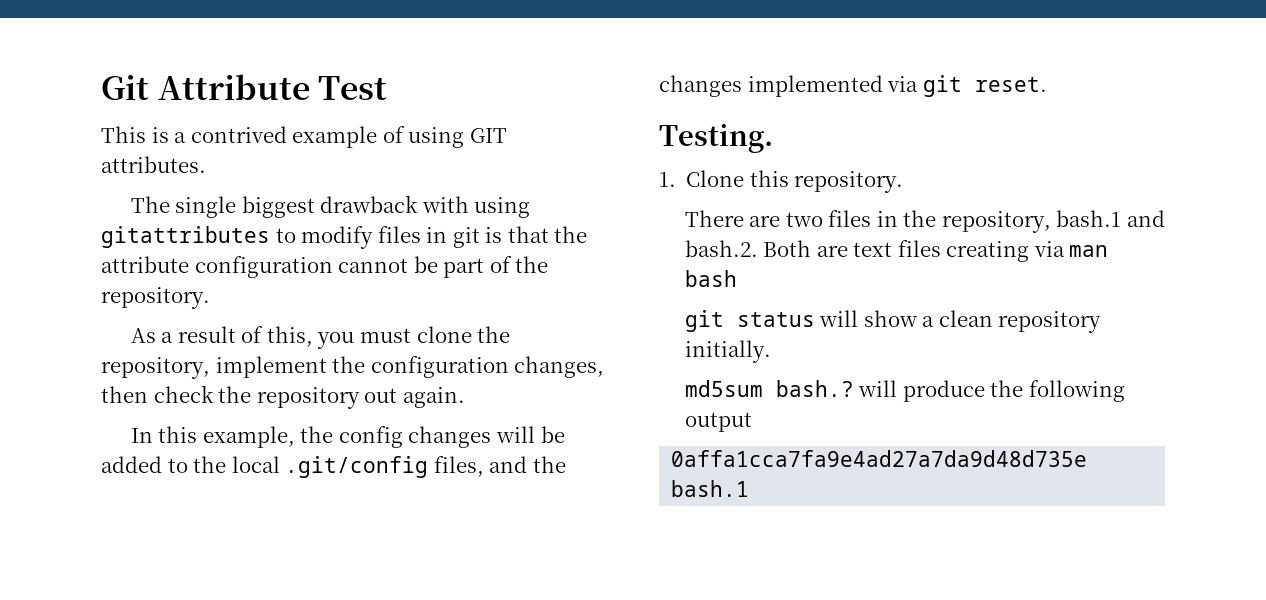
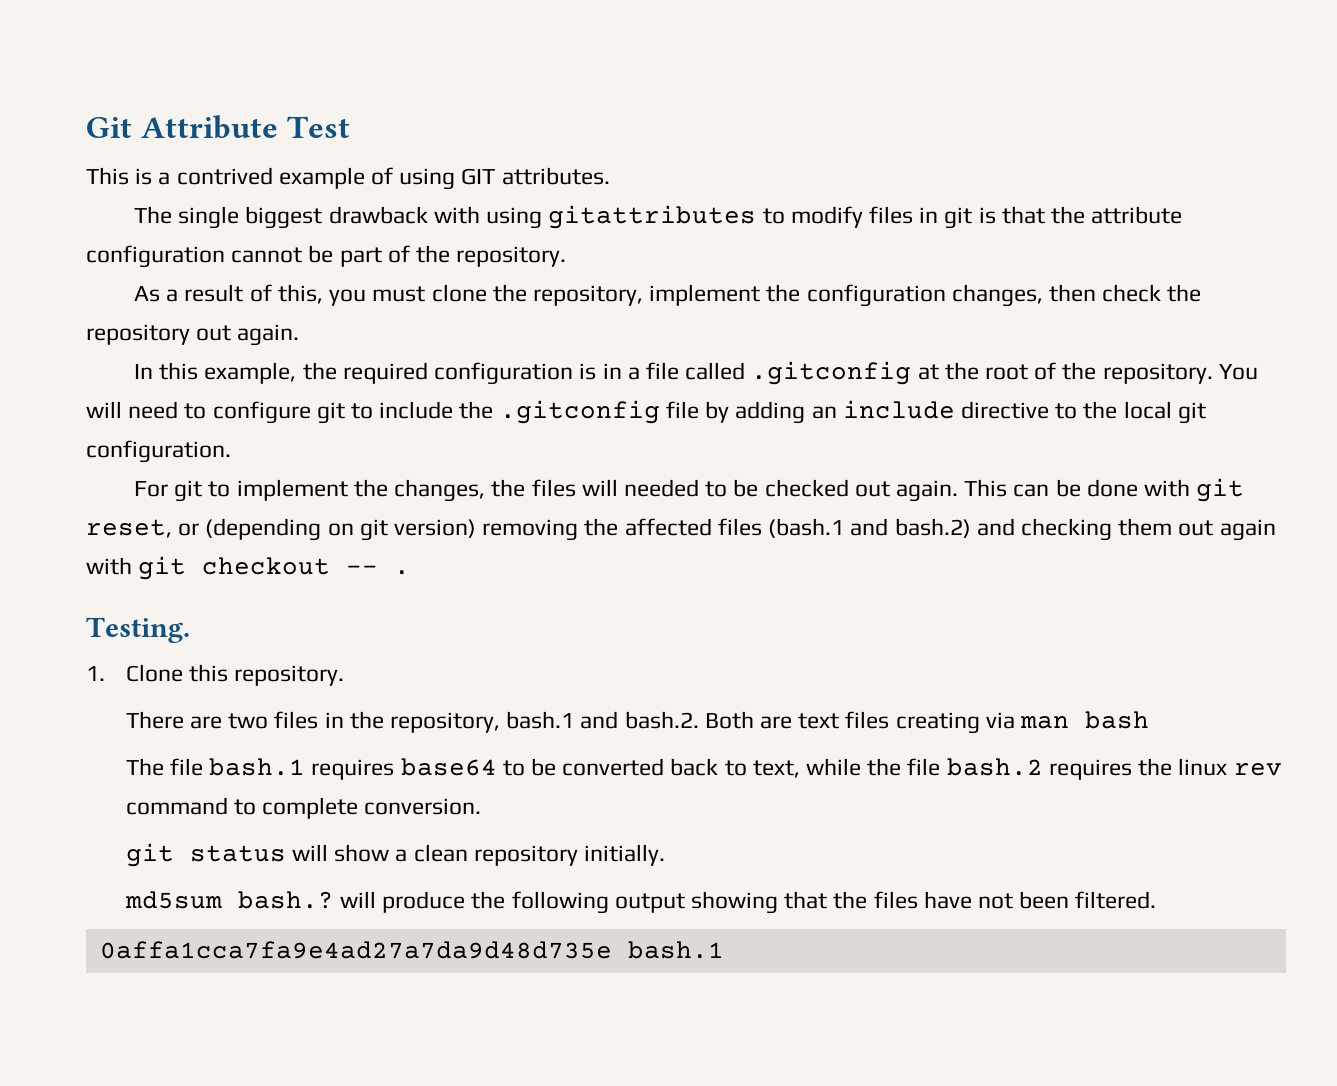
[338,426,565,448] [101,456,566,478] [659,75,1047,97] config changes will be added to the local .git/config files, and the changes implemented via git reset. -> [342,361,1258,385] [86,400,1206,424] [86,440,231,463] [134,478,1245,502] [86,518,1276,541] [86,556,411,580] required configuration is in a file called .gitconfig at the root of the repository. You will need to configure git to include the .gitconfig file by adding an include directive to the local git configuration. // For git to implement the changes, the files will needed to be checked out again. This can be done with git reset, or (depending on git version) removing the affected files (bash.1 and bash.2) and checking them out again with git checkout -- .
(737, 278) none -> [125,758,1282,780] [125,797,482,819] // The file bash.1 requires base64 to be converted back to text, while the file bash.2 requires the linux rev command to complete conversion.
(752, 422) none -> [691,891,1157,914] showing that the files have not been filtered.

